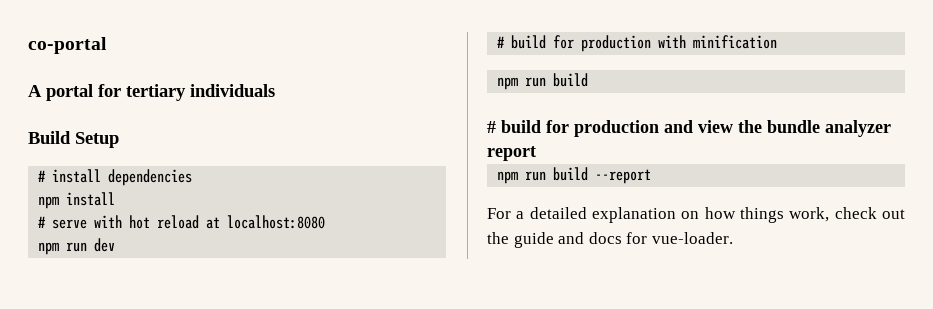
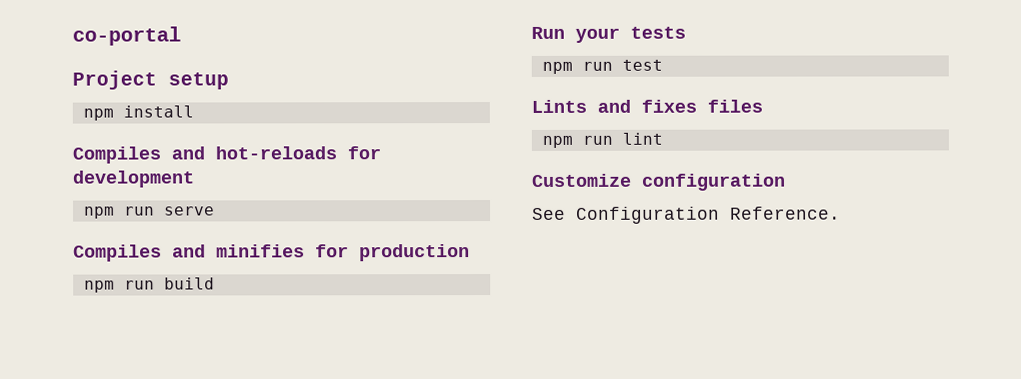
[28,84,275,101] [28,131,119,148] [38,169,193,186] [38,192,116,209] [38,215,326,229] [38,238,116,255] [497,35,778,52] A portal for tertiary individuals // Build Setup // # install dependencies // npm install // # serve with hot reload at localhost:8080 // npm run dev // # build for production with minification -> [72,70,229,90] [82,105,194,121] [72,146,381,164] [72,170,194,188] [83,206,215,219] [73,244,470,262] Project setup // npm install // Compiles and hot-reloads for development // npm run serve // Compiles and minifies for production
[487,120,891,137] [487,146,536,161] [497,167,652,184] [487,207,905,223] [487,232,733,248] # build for production and view the bundle analyzer report // npm run build --report // For a detailed explanation on how things work, check out the guide and docs for vue-loader. -> [531,26,686,43] [541,59,663,74] [531,99,763,113] [541,132,663,148] [531,173,786,191] [532,206,841,224] Run your tests // npm run test // Lints and fixes files // npm run lint // Customize configuration // See Configuration Reference.

